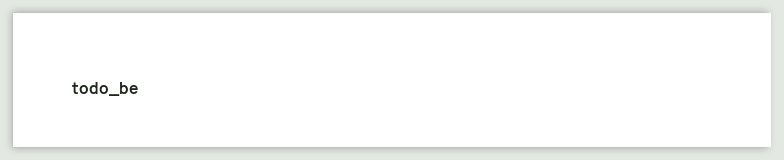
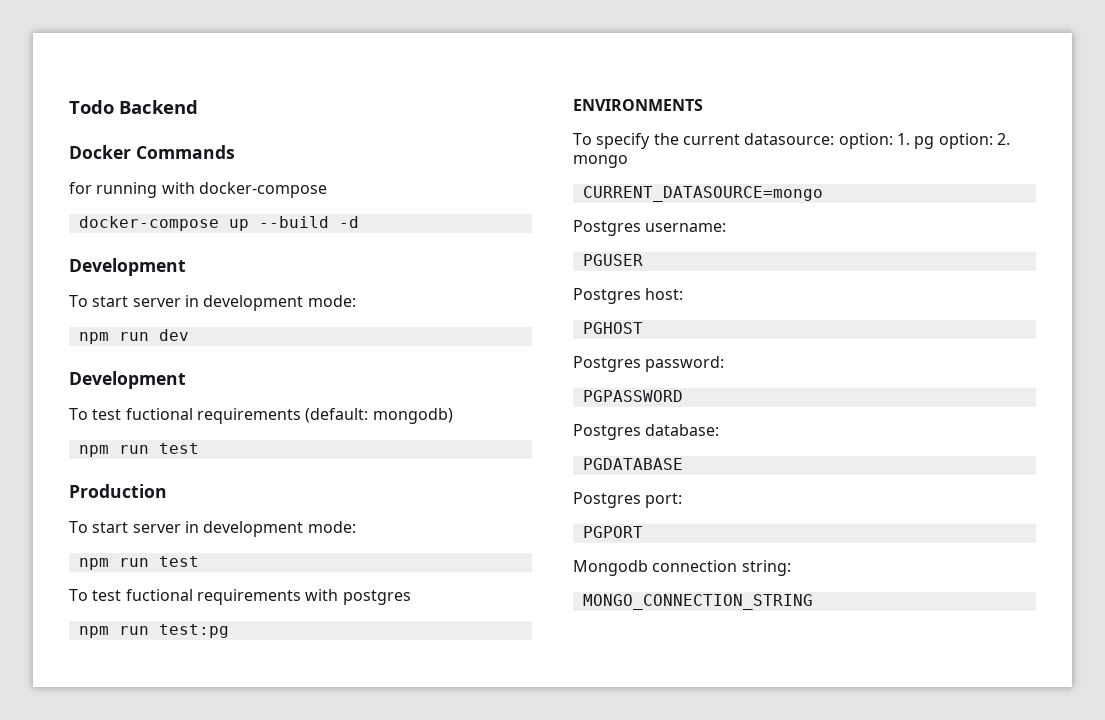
[72,82,138,96] todo_be -> [69,100,198,114] [69,145,235,159] [69,182,327,198] [78,216,359,231] [69,258,186,276] [69,295,356,311] [78,329,189,344] [69,371,186,389] [69,408,453,424] [78,443,199,457] [69,484,167,498] [69,521,356,537] [78,556,199,570] [69,589,411,605] [78,624,229,638] [573,99,703,111] [573,133,1010,149] [573,155,628,168] [582,186,823,202] [573,220,727,236] [582,254,643,266] [573,288,684,304] [582,322,643,334] [573,356,725,372] [582,390,683,402] [573,424,720,440] [582,458,683,470] [573,492,683,508] [582,526,643,538] [573,560,791,576] [582,594,813,610] Todo Backend // Docker Commands // for running with docker-compose // docker-compose up --build -d // Development // To start server in development mode: // npm run dev // Development // To test fuctional requirements (default: mongodb) // npm run test // Production // To start server in development mode: // npm run test // To test fuctional requirements with postgres // npm run test:pg // ENVIRONMENTS // To specify the current datasource: option: 1. pg option: 2. mongo // CURRENT_DATASOURCE=mongo // Postgres username: // PGUSER // Postgres host: // PGHOST // Postgres password: // PGPASSWORD // Postgres database: // PGDATABASE // Postgres port: // PGPORT // Mongodb connection string: // MONGO_CONNECTION_STRING

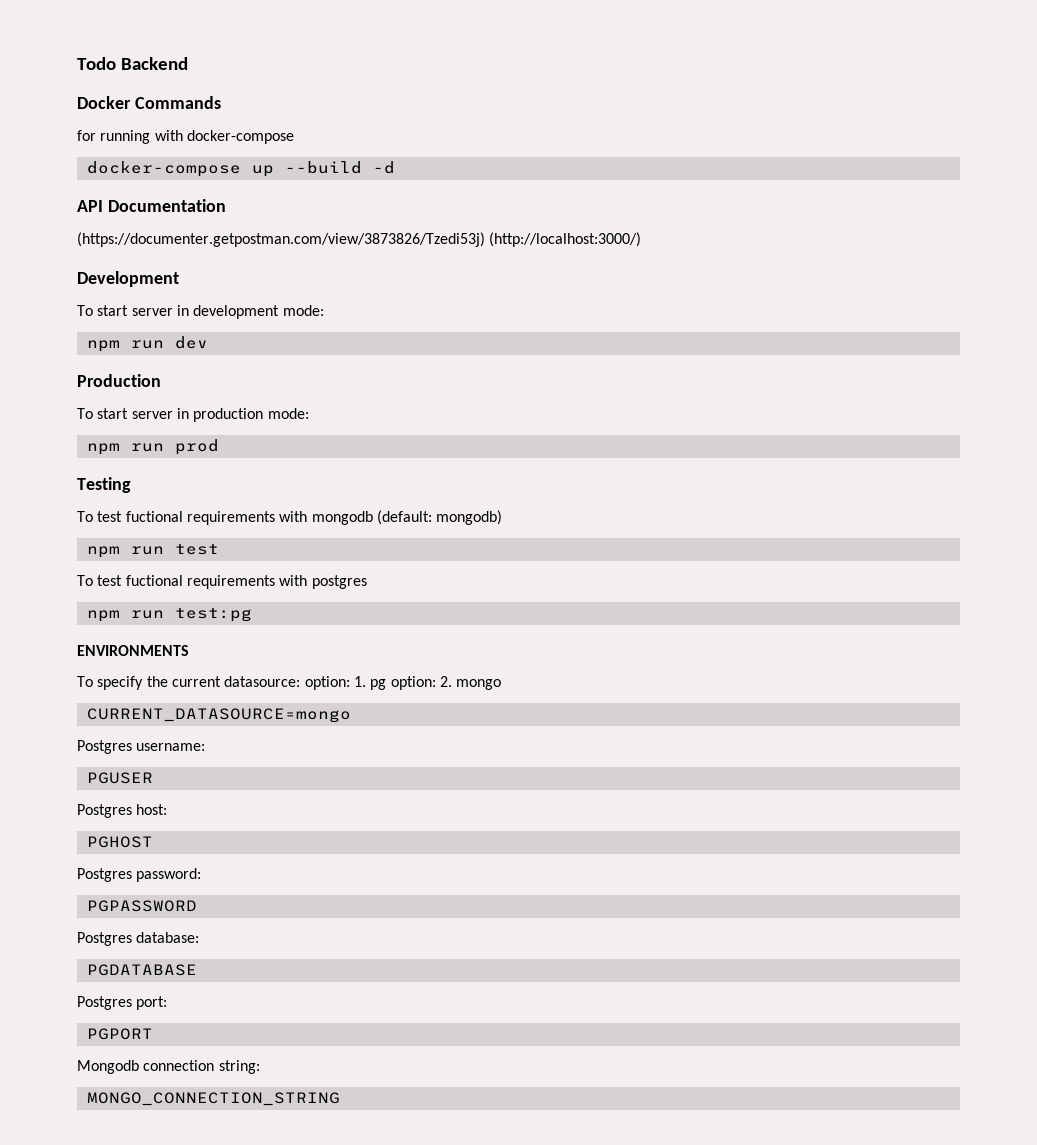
(359, 222) none -> [77,199,226,212] [77,232,642,247] // API Documentation // (https://documenter.getpostman.com/view/3873826/Tzedi53j) (http://localhost:3000/)
[69,371,186,389] [69,408,453,424] [78,443,199,457] // Development // To test fuctional requirements (default: mongodb) // npm run test -> (208, 342) none
[203,521,356,537] development mode: -> [193,408,309,422] [86,439,219,455] [77,477,131,493] [77,510,503,525] production mode: // npm run prod // Testing // To test fuctional requirements with mongodb (default: mongodb)

